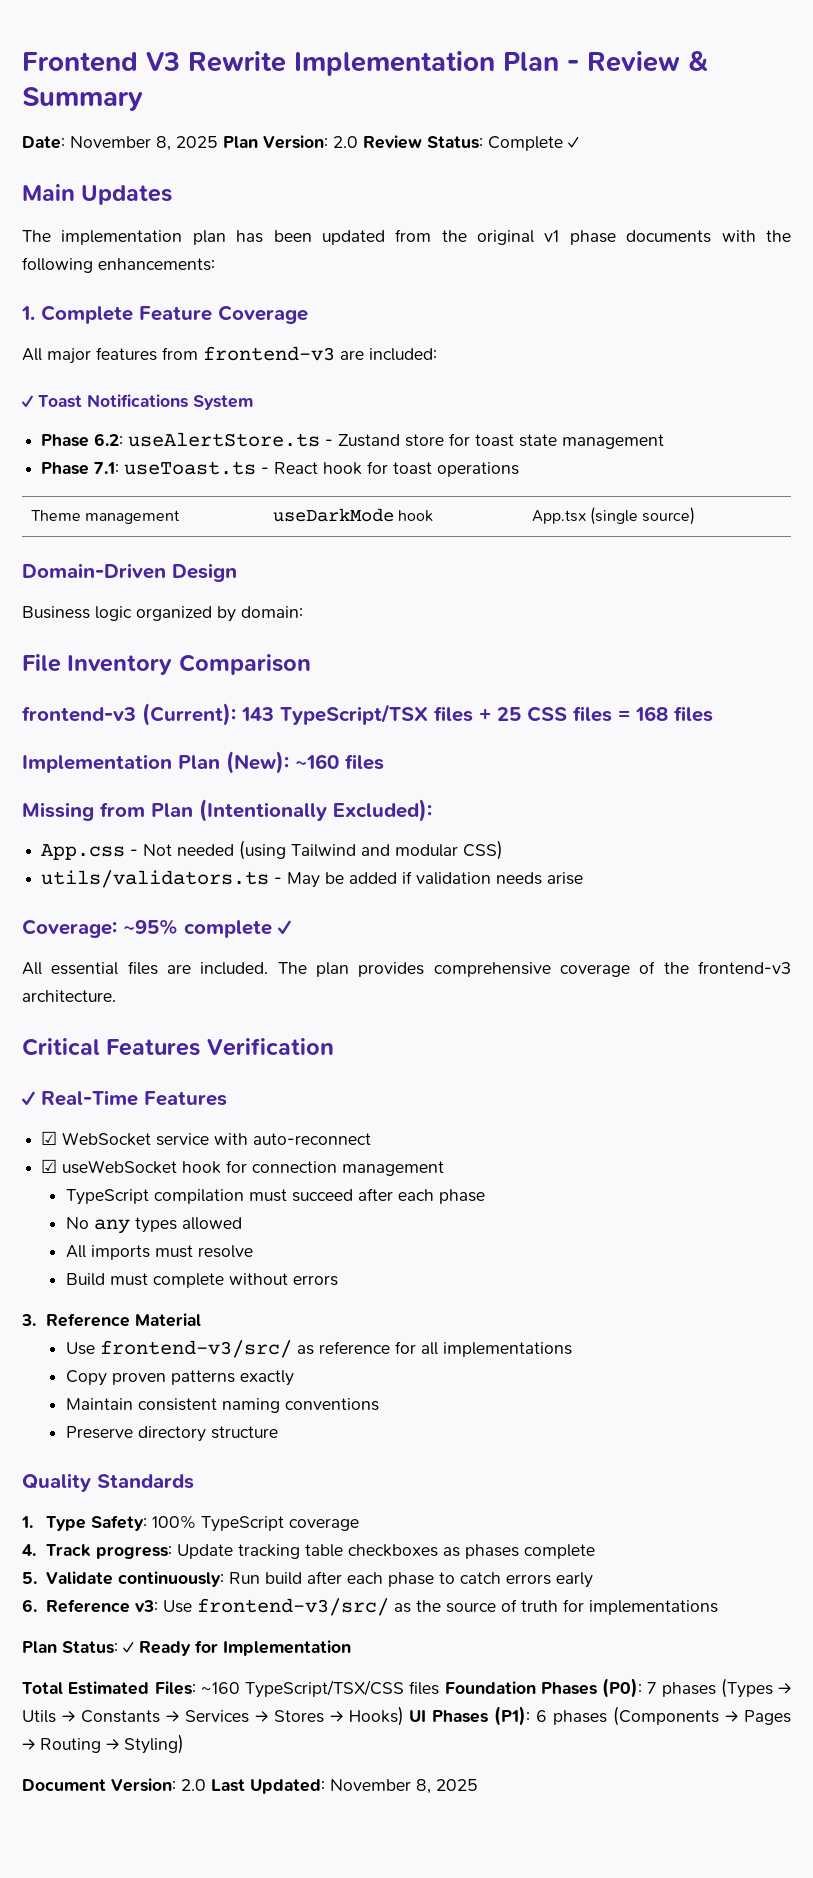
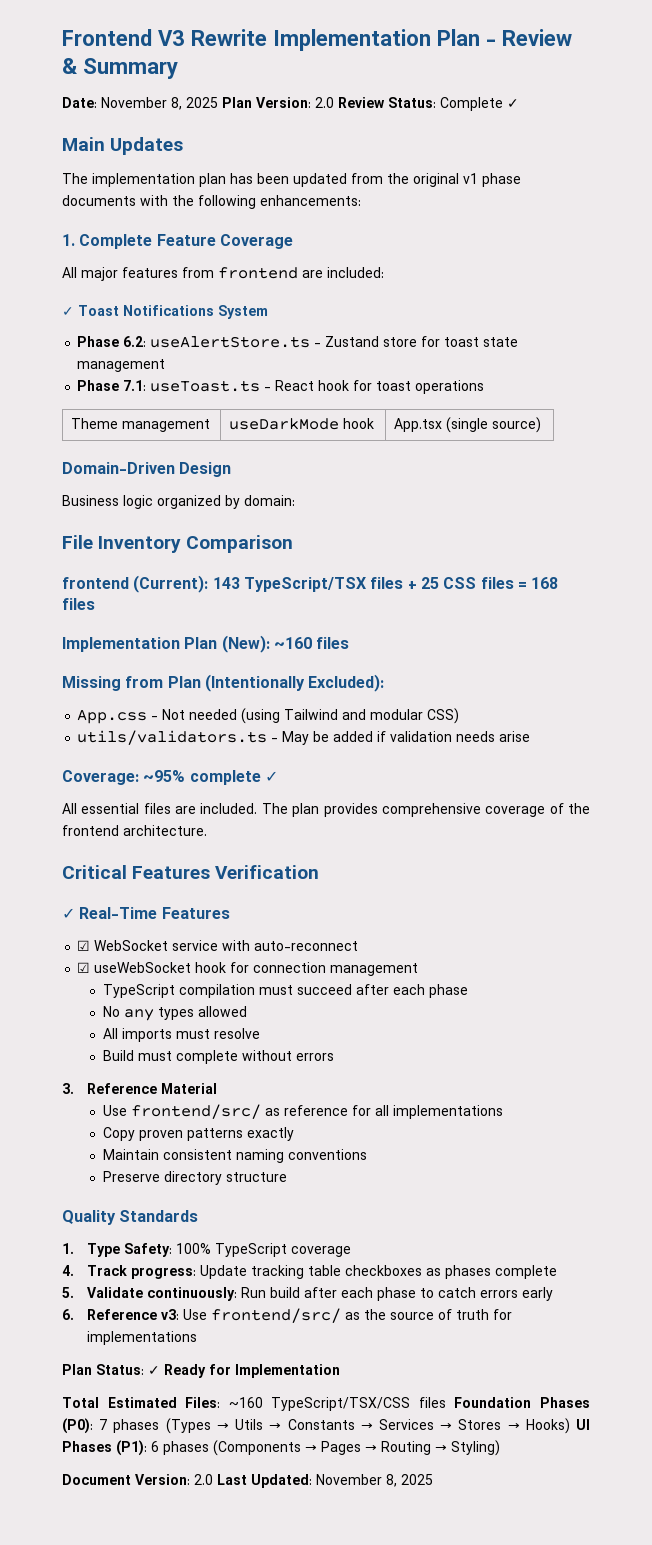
[203,346,335,361] frontend-v3 -> [218,267,298,279] frontend
[22,706,136,722] frontend-v3 -> [62,577,129,589] frontend
[698,961,792,974] frontend-v3 -> [62,825,119,836] frontend
[99,1340,292,1358] frontend-v3/src/ -> [130,1104,261,1119] frontend/src/
[197,1598,390,1616] frontend-v3/src/ -> [211,1308,342,1323] frontend/src/

